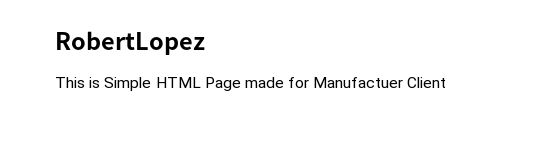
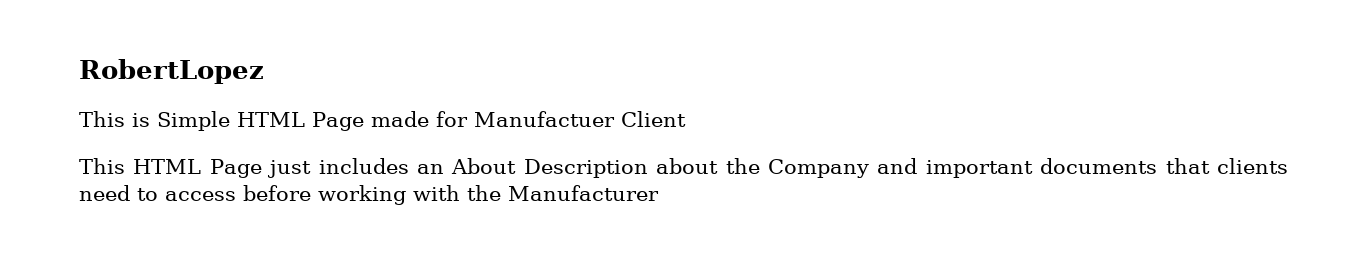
(447, 82) none -> [79,158,1288,178] [79,185,659,205] // This HTML Page just includes an About Description about the Company and important documents that clients need to access before working with the Manufacturer

